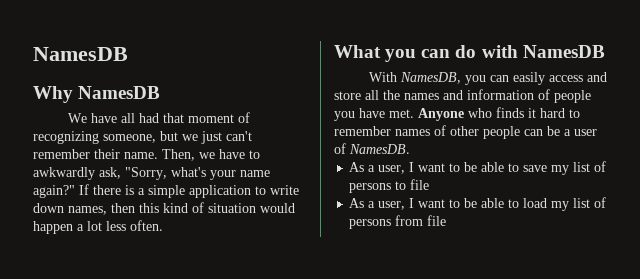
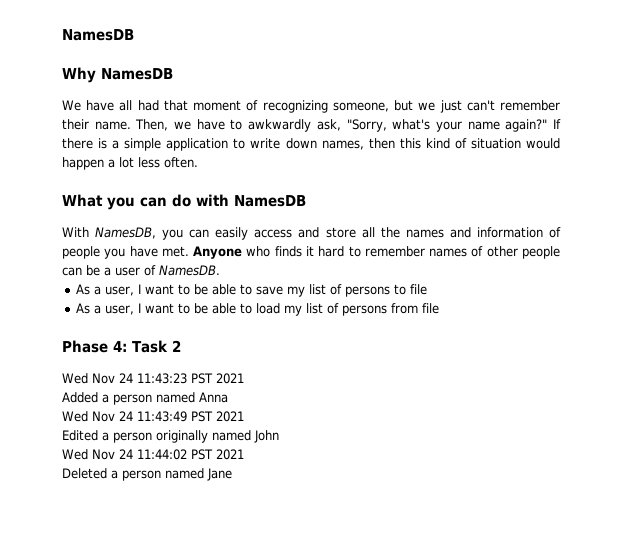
(447, 220) none -> [62,340,181,353] [62,373,244,384] [62,392,228,405] [62,411,244,422] [62,430,279,443] [62,449,244,460] [62,468,232,481] // Phase 4: Task 2 // Wed Nov 24 11:43:23 PST 2021 // Added a person named Anna // Wed Nov 24 11:43:49 PST 2021 // Edited a person originally named John // Wed Nov 24 11:44:02 PST 2021 // Deleted a person named Jane

